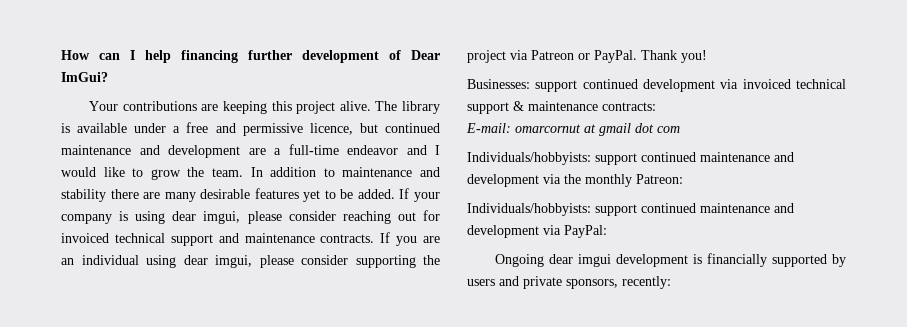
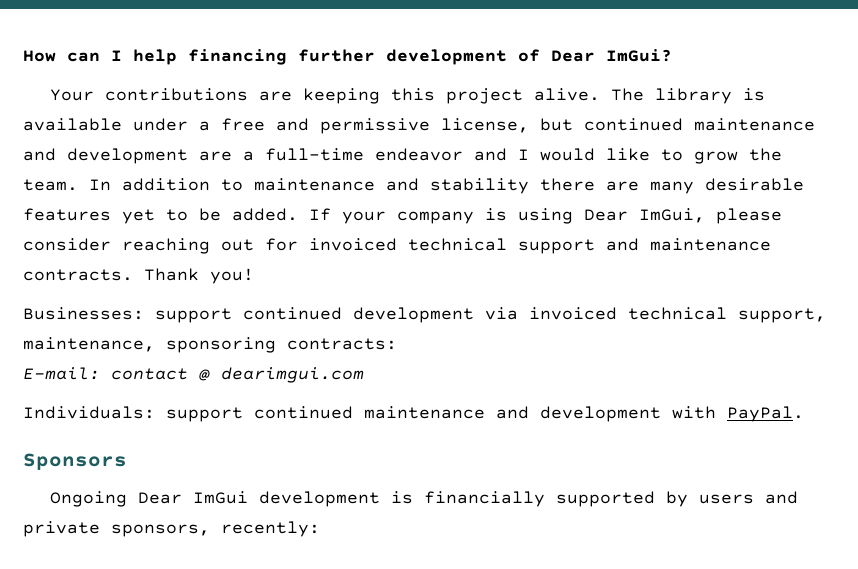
[309,123,353,135] licence, -> [441,118,529,133] license,
[172,211,241,224] dear imgui, -> [584,208,705,223] Dear ImGui,
[380,232,440,246] [61,255,440,268] [467,50,637,63] If you are an individual using dear imgui, please consider supporting the project via Patreon or PayPal. -> (133, 275) none
[467,101,598,114] support & maintenance -> [738,308,826,323] [23,337,276,353] support, maintenance, sponsoring
[515,123,680,136] [467,152,794,165] [467,174,683,187] [467,203,794,216] [467,225,607,238] omarcornut at gmail dot com // Individuals/hobbyists: support continued maintenance and development via the monthly Patreon: // Individuals/hobbyists: support continued maintenance and development via PayPal: -> [111,367,364,383] [23,406,804,422] [23,453,127,470] contact @ dearimgui.com // Individuals: support continued maintenance and development with PayPal. // Sponsors
[549,254,612,267] dear imgui -> [137,491,248,504] Dear ImGui

